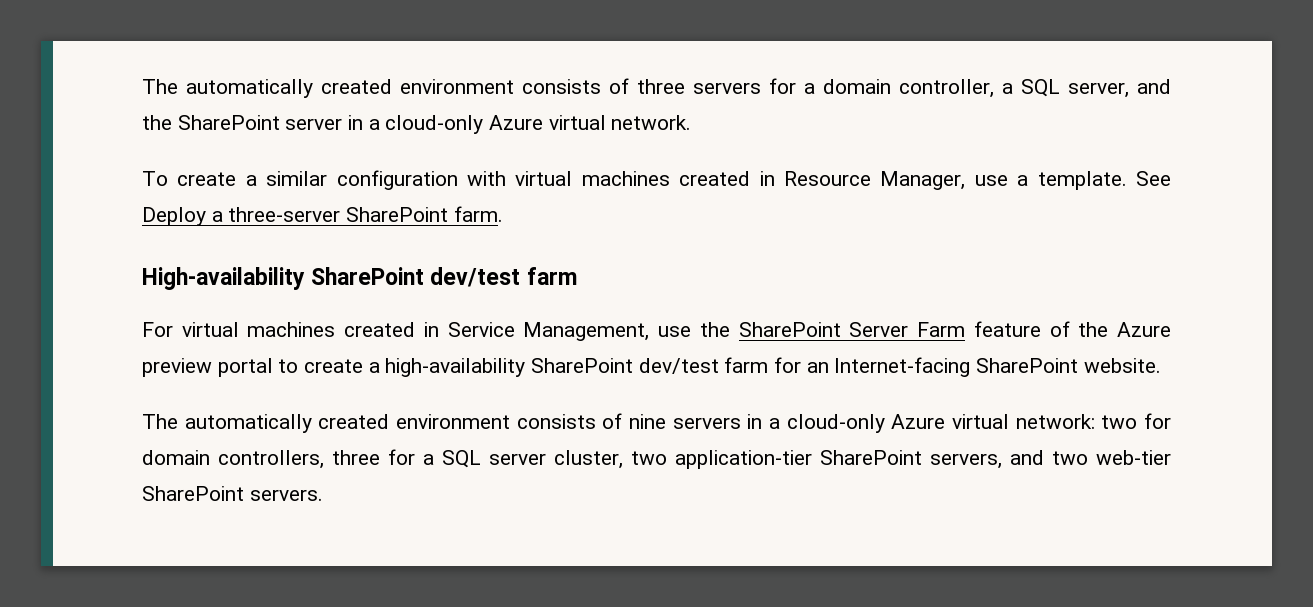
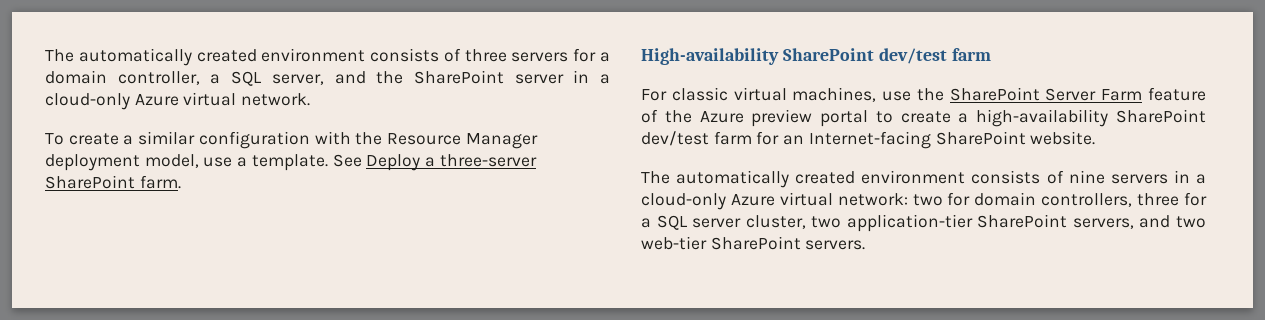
[515,171,966,190] virtual machines created in Resource Manager, -> [355,132,538,149] [45,154,199,171] the Resource Manager deployment model,
[181,322,650,341] virtual machines created in Service Management, -> [671,87,877,102] classic virtual machines,

